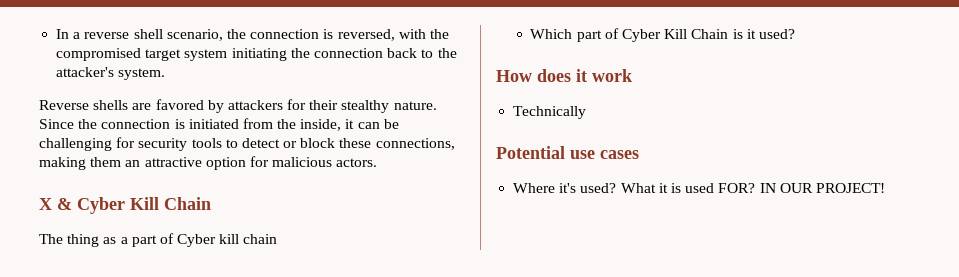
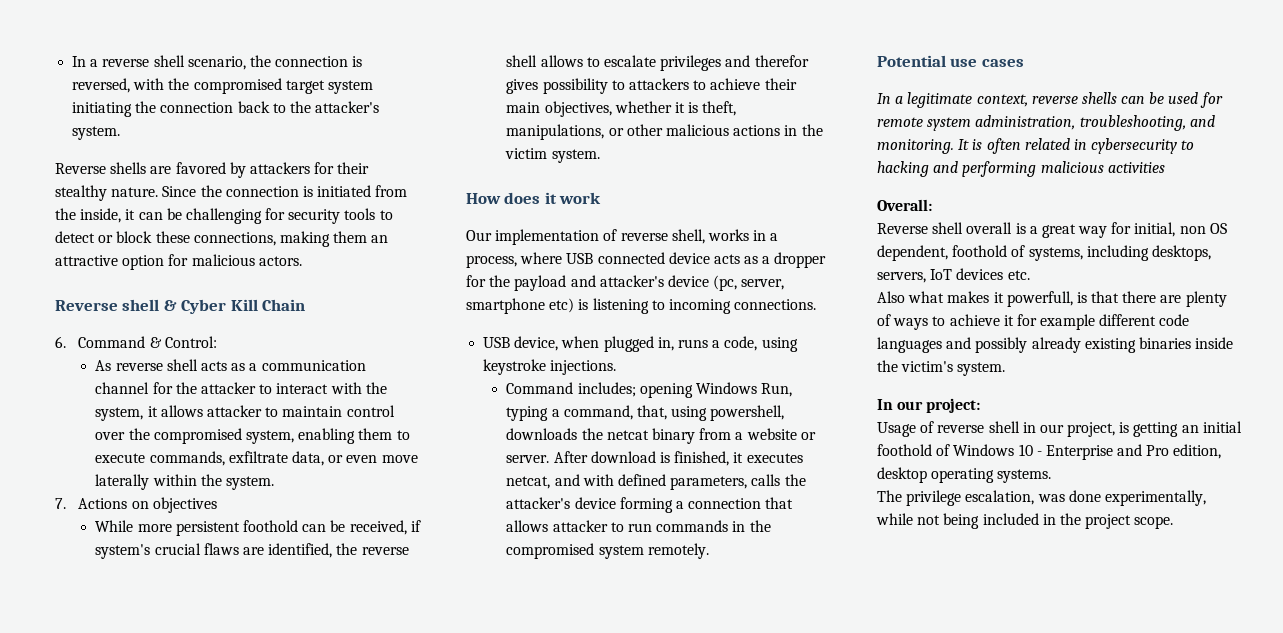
[39,198,52,210] X -> [55,299,160,311] Reverse shell
[39,233,278,247] [530,28,795,42] [496,69,632,82] [513,106,587,119] [496,146,639,159] [513,183,885,193] The thing as a part of Cyber kill chain // Which part of Cyber Kill Chain is it used? // How does it work // Technically // Potential use cases // Where it's used? What it is used FOR? IN OUR PROJECT! -> [55,336,217,348] [95,359,366,371] [95,382,387,394] [95,405,395,421] [95,428,410,444] [95,451,418,466] [95,474,275,490] [55,497,217,513] [95,520,421,536] [95,543,409,559] [506,55,809,71] [506,78,797,94] [506,101,737,117] [506,124,823,140] [505,148,600,163] [466,192,602,204] [466,229,779,245] [466,252,827,268] [466,275,785,291] [466,298,817,314] [483,336,798,352] [483,359,617,375] [506,382,793,398] [506,405,785,421] [506,428,816,444] [506,451,803,466] [506,474,806,490] [506,497,794,513] [506,520,771,532] [506,543,709,559] [877,55,1024,67] [877,92,1223,108] [877,115,1215,131] [877,138,1195,154] [877,161,1165,177] [877,199,932,211] [877,222,1227,238] [877,245,1211,261] [877,268,1030,283] [877,291,1227,307] [877,314,1190,330] [877,337,1234,353] [877,360,1006,376] [877,398,981,413] [877,421,1242,437] [877,444,1222,460] [877,467,1052,483] [877,490,1206,506] [876,513,1174,529] 6. Command & Control: // As reverse shell acts as a communication channel for the attacker to interact with the system, it allows attacker to maintain control over the compromised system, enabling them to execute commands, exfiltrate data, or even move laterally within the system. // 7. Actions on objectives // While more persistent foothold can be received, if system's crucial flaws are identified, the reverse shell allows to escalate privileges and therefor gives possibility to attackers to achieve their main objectives, whether it is theft, manipulations, or other malicious actions in the victim system. // How does it work // Our implementation of reverse shell, works in a process, where USB connected device acts as a dropper for the payload and attacker's device (pc, server, smartphone etc) is listening to incoming connections. // USB device, when plugged in, runs a code, using keystroke injections. // Command includes; opening Windows Run, typing a command, that, using powershell, downloads the netcat binary from a website or server. After download is finished, it executes netcat, and with defined parameters, calls the attacker's device forming a connection that allows attacker to run commands in the compromised system remotely. // Potential use cases // In a legitimate context, reverse shells can be used for remote system administration, troubleshooting, and monitoring. It is often related in cybersecurity to hacking and performing malicious activities // Overall: // Reverse shell overall is a great way for initial, non OS dependent, foothold of systems, including desktops, servers, IoT devices etc. // Also what makes it powerfull, is that there are plenty of ways to achieve it for example different code languages and possibly already existing binaries inside the victim's system. // In our project: // Usage of reverse shell in our project, is getting an initial foothold of Windows 10 - Enterprise and Pro edition, desktop operating systems. // The privilege escalation, was done experimentally, while not being included in the project scope.

